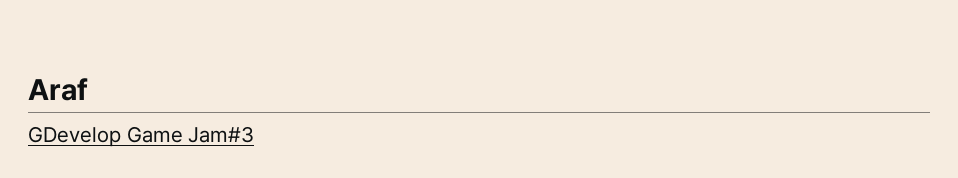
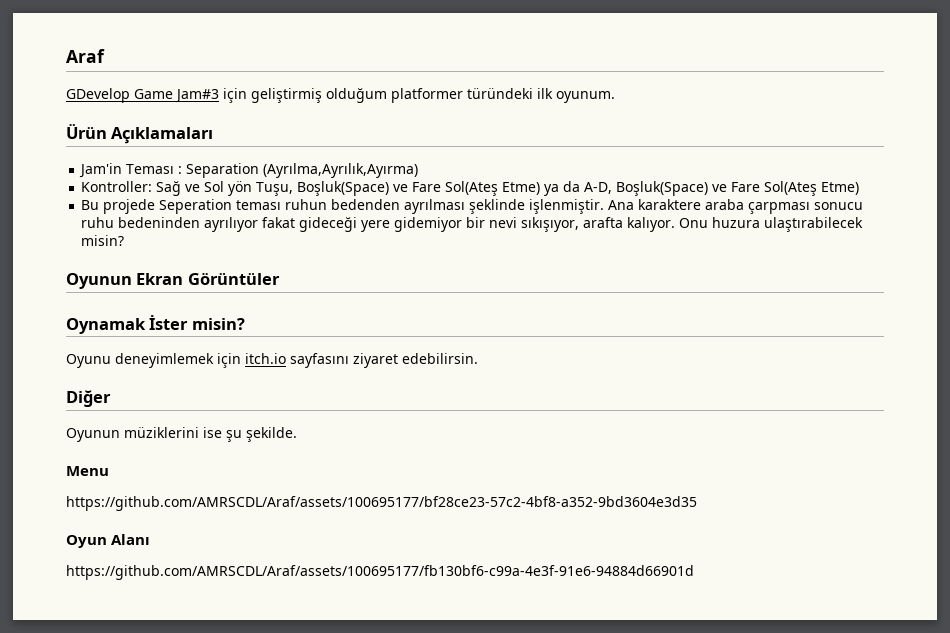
(255, 134) none -> [223,88,615,103] [66,124,214,144] [79,163,419,178] [81,181,860,196] [81,199,864,214] [81,217,864,232] [81,235,125,246] [66,273,280,289] [66,315,245,334] [66,353,478,368] [66,390,111,407] [66,427,297,442] [66,466,109,476] [66,496,697,511] [66,534,151,548] [66,565,694,580] için geliştirmiş olduğum platformer türündeki ilk oyunum. // Ürün Açıklamaları // Jam'in Teması : Separation (Ayrılma,Ayrılık,Ayırma) // Kontroller: Sağ ve Sol yön Tuşu, Boşluk(Space) ve Fare Sol(Ateş Etme) ya da A-D, Boşluk(Space) ve Fare Sol(Ateş Etme) // Bu projede Seperation teması ruhun bedenden ayrılması şeklinde işlenmiştir. Ana karaktere araba çarpması sonucu ruhu bedeninden ayrılıyor fakat gideceği yere gidemiyor bir nevi sıkışıyor, arafta kalıyor. Onu huzura ulaştırabilecek misin? // Oyunun Ekran Görüntüler // Oynamak İster misin? // Oyunu deneyimlemek için itch.io sayfasını ziyaret edebilirsin. // Diğer // Oyunun müziklerini ise şu şekilde. // Menu // https://github.com/AMRSCDL/Araf/assets/100695177/bf28ce23-57c2-4bf8-a352-9bd3604e3d35 // Oyun Alanı // https://github.com/AMRSCDL/Araf/assets/100695177/fb130bf6-c99a-4e3f-91e6-94884d66901d

